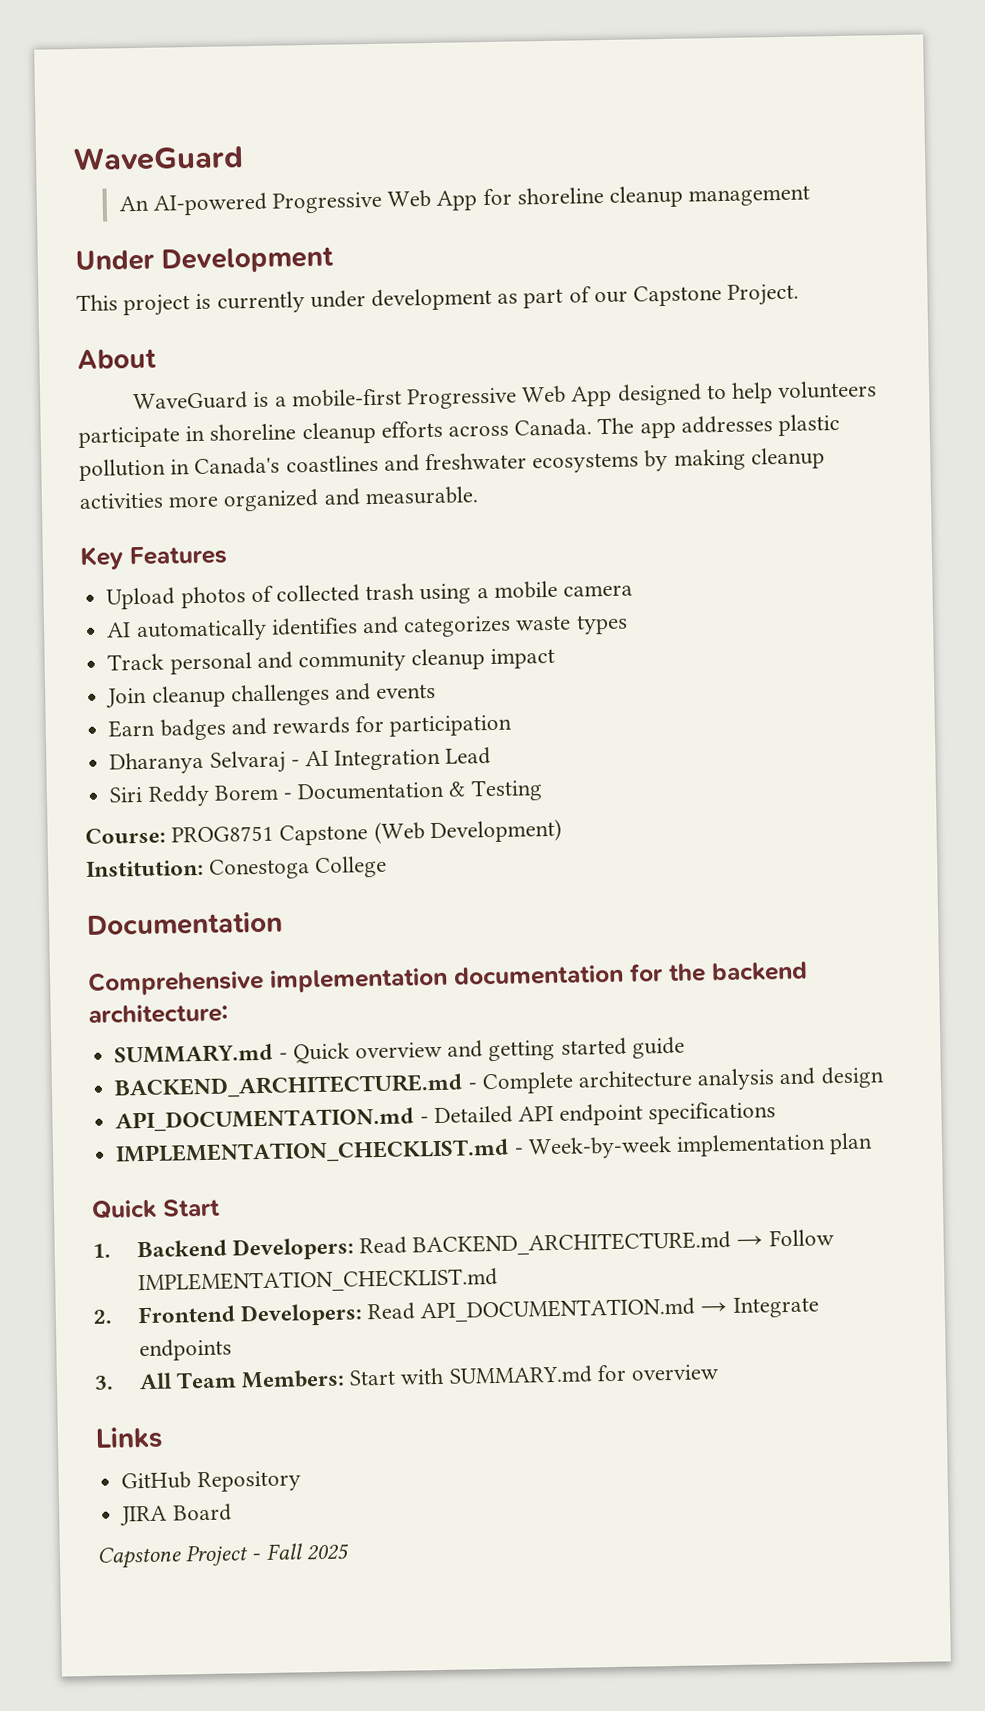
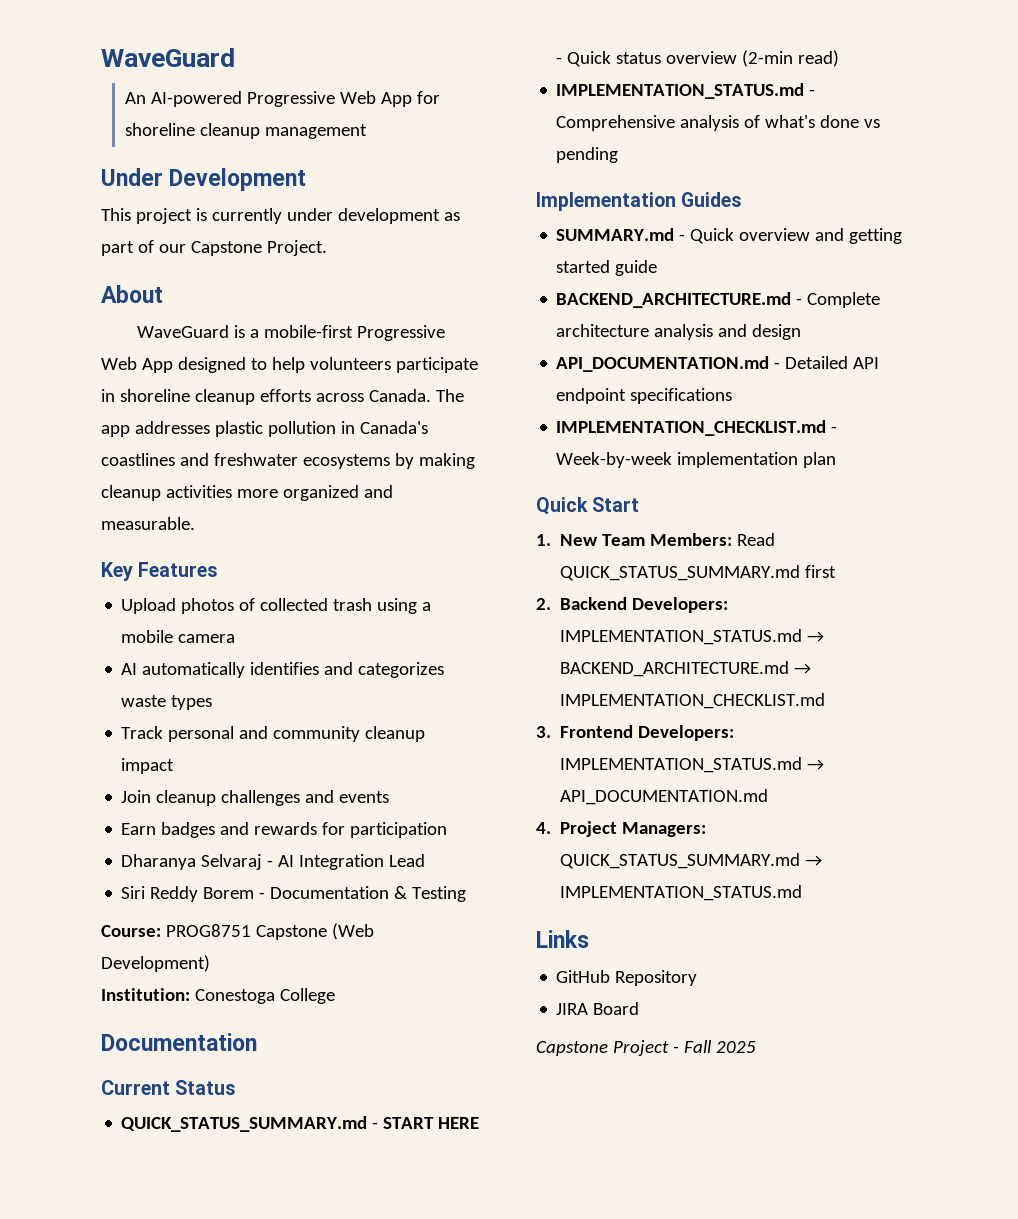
[87,961,808,996] [88,1003,228,1024] Comprehensive implementation documentation for the backend architecture: -> [101,1080,236,1095] [121,1116,480,1132] [556,50,840,67] [556,83,816,99] [556,115,881,131] [556,147,619,163] [536,192,742,211] Current Status // QUICK_STATUS_SUMMARY.md - START HERE - Quick status overview (2-min read) // IMPLEMENTATION_STATUS.md - Comprehensive analysis of what's done vs pending // Implementation Guides
[136,1236,407,1261] Backend Developers: Read -> [560,533,776,546] [560,565,837,581] [536,597,729,613] [560,629,825,645] New Team Members: Read QUICK_STATUS_SUMMARY.md first // 2. Backend Developers: IMPLEMENTATION_STATUS.md →
[768,1229,835,1247] Follow -> (812, 668) none
[93,1309,112,1324] 2. -> [536,726,551,738] 3.
[366,1296,819,1323] [138,1338,232,1362] [94,1364,719,1390] Read API_DOCUMENTATION.md → Integrate endpoints // 3. All Team Members: Start with SUMMARY.md for overview -> [560,757,825,773] [560,789,769,805] [536,821,707,837] [560,853,823,869] [560,885,803,901] IMPLEMENTATION_STATUS.md → API_DOCUMENTATION.md // 4. Project Managers: QUICK_STATUS_SUMMARY.md → IMPLEMENTATION_STATUS.md

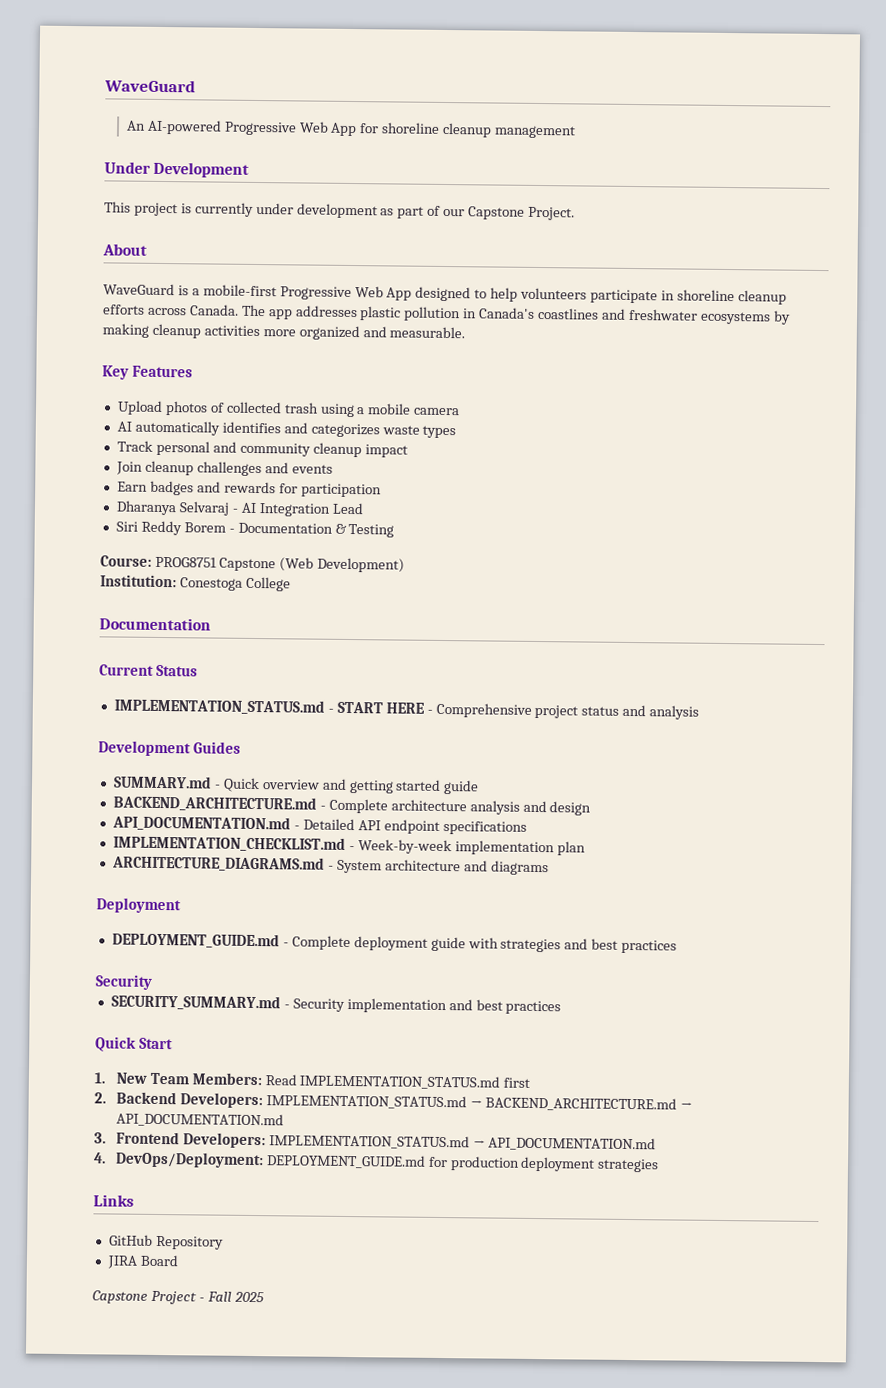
[121,1116,368,1132] QUICK_STATUS_SUMMARY.md -> [113,698,325,715] IMPLEMENTATION_STATUS.md
[567,50,840,67] [556,83,816,99] [556,115,881,131] [556,147,619,163] [536,192,676,211] Quick status overview (2-min read) // IMPLEMENTATION_STATUS.md - Comprehensive analysis of what's done vs pending // Implementation -> [435,702,700,720] [98,740,191,757] Comprehensive project status and analysis // Development
(837, 460) none -> [111,855,549,876] [96,897,181,914] [111,932,678,954] [95,974,152,990] [110,994,562,1015] // ARCHITECTURE_DIAGRAMS.md - System architecture and diagrams // Deployment // DEPLOYMENT_GUIDE.md - Complete deployment guide with strategies and best practices // Security // SECURITY_SUMMARY.md - Security implementation and best practices
[560,565,801,581] QUICK_STATUS_SUMMARY.md -> [299,1074,501,1090] IMPLEMENTATION_STATUS.md
[560,693,826,709] IMPLEMENTATION_CHECKLIST.md -> [115,1112,284,1128] API_DOCUMENTATION.md
[560,821,707,837] [560,853,823,869] [560,885,803,901] Project Managers: QUICK_STATUS_SUMMARY.md → IMPLEMENTATION_STATUS.md -> [114,1151,660,1173] DevOps/Deployment: DEPLOYMENT_GUIDE.md for production deployment strategies

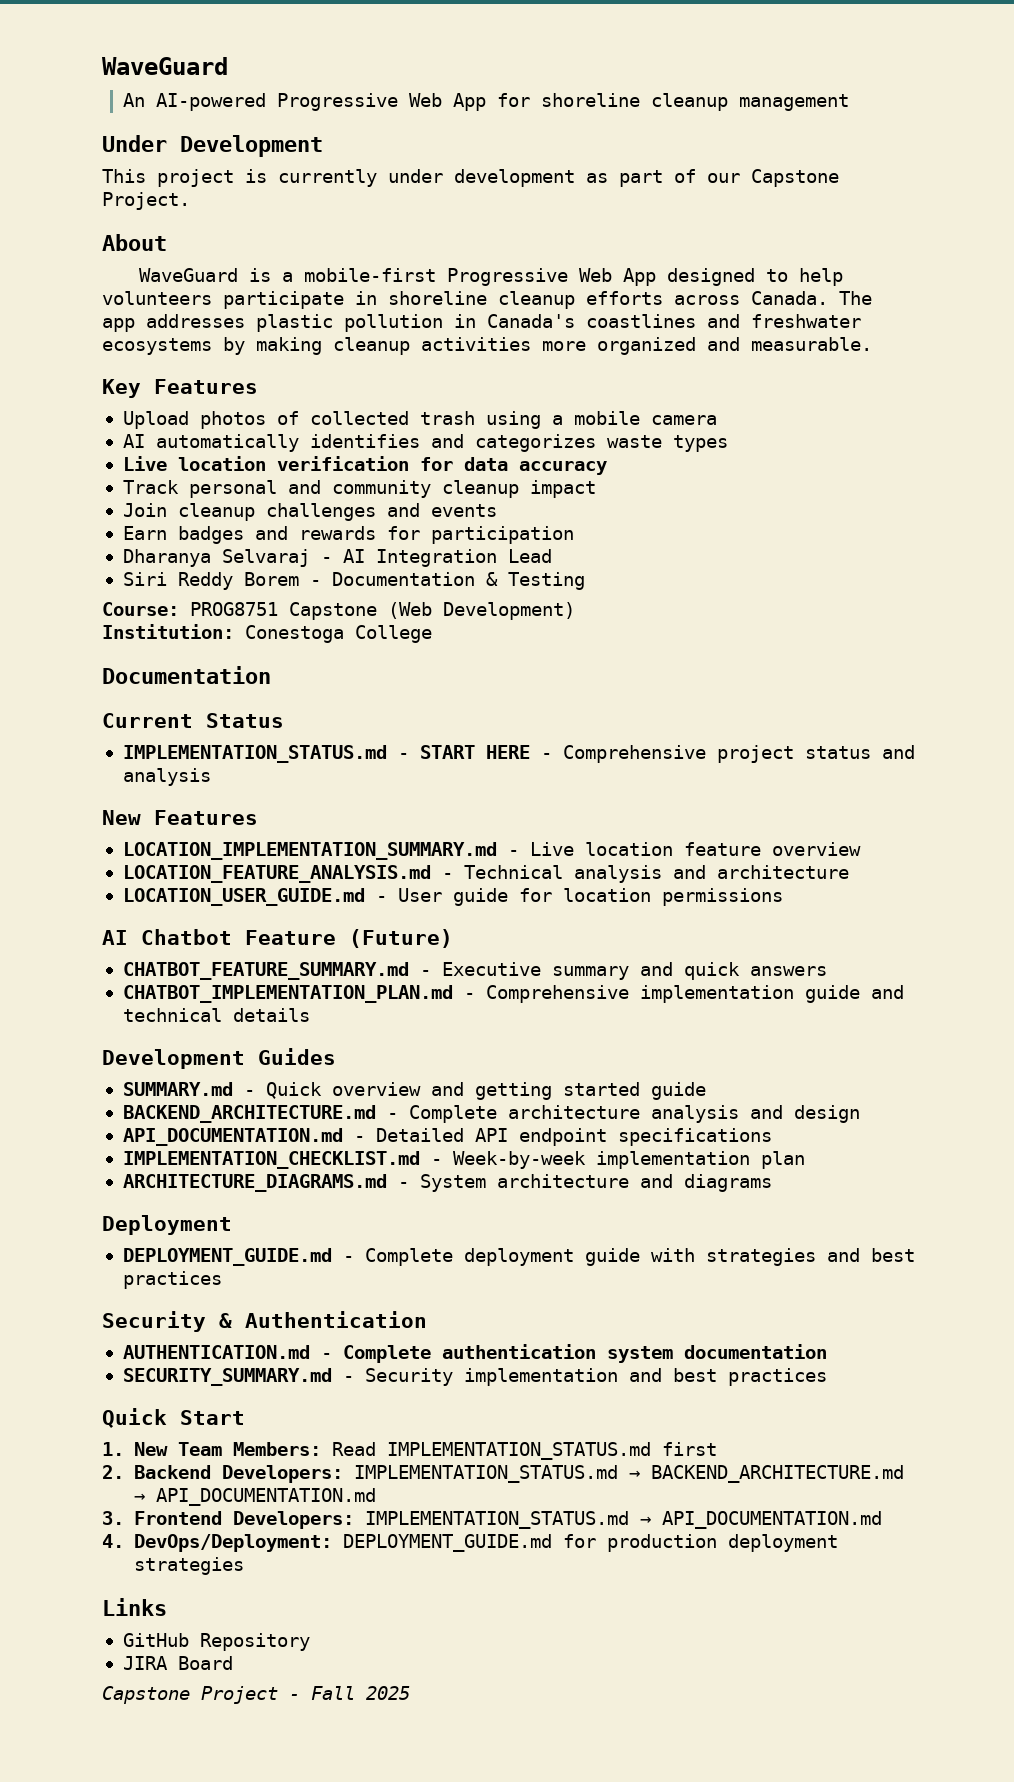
(457, 432) none -> [122,456,607,475] // Live location verification for data accuracy
(700, 712) none -> [102,810,258,825] [122,842,861,860] [122,865,849,883] [122,888,783,906] [102,929,453,948] [122,962,827,980] [122,985,904,1003] [122,1008,310,1022] // New Features // LOCATION_IMPLEMENTATION_SUMMARY.md - Live location feature overview // LOCATION_FEATURE_ANALYSIS.md - Technical analysis and architecture // LOCATION_USER_GUIDE.md - User guide for location permissions // AI Chatbot Feature (Future) // CHATBOT_FEATURE_SUMMARY.md - Executive summary and quick answers // CHATBOT_IMPLEMENTATION_PLAN.md - Comprehensive implementation guide and technical details
(152, 982) none -> [219,1311,427,1328] [122,1344,827,1363] & Authentication // AUTHENTICATION.md - Complete authentication system documentation

